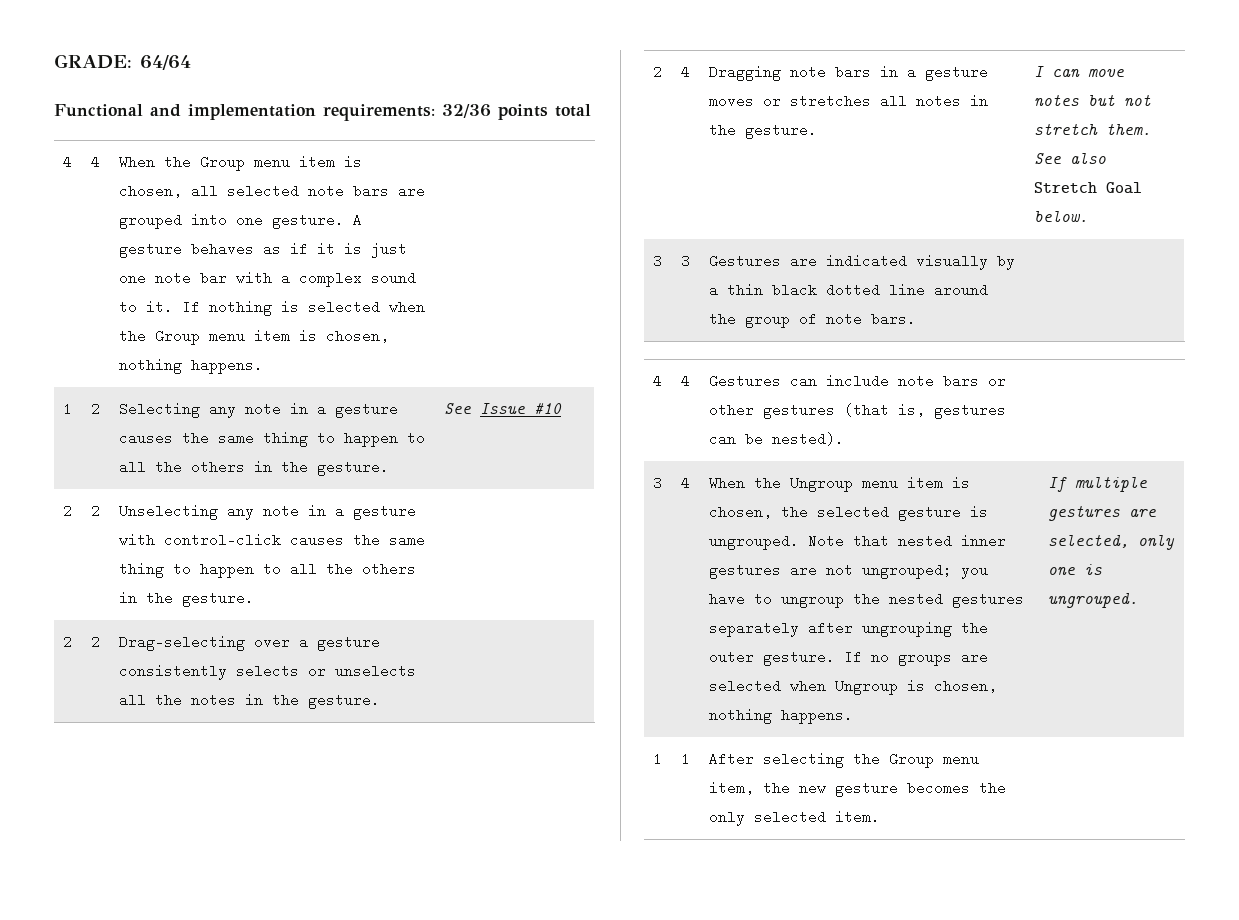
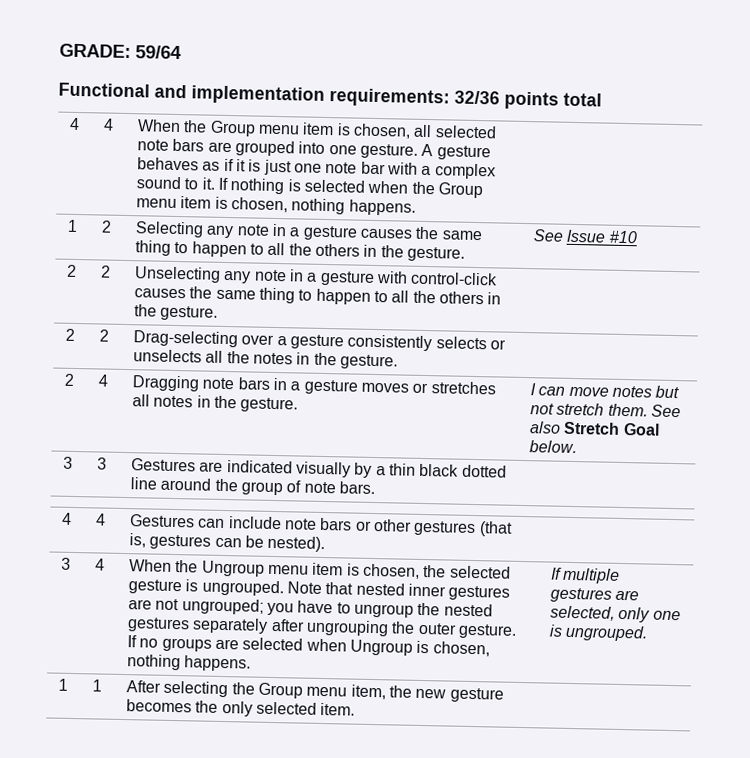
[140,55,191,70] 64/64 -> [135,45,182,60] 59/64

